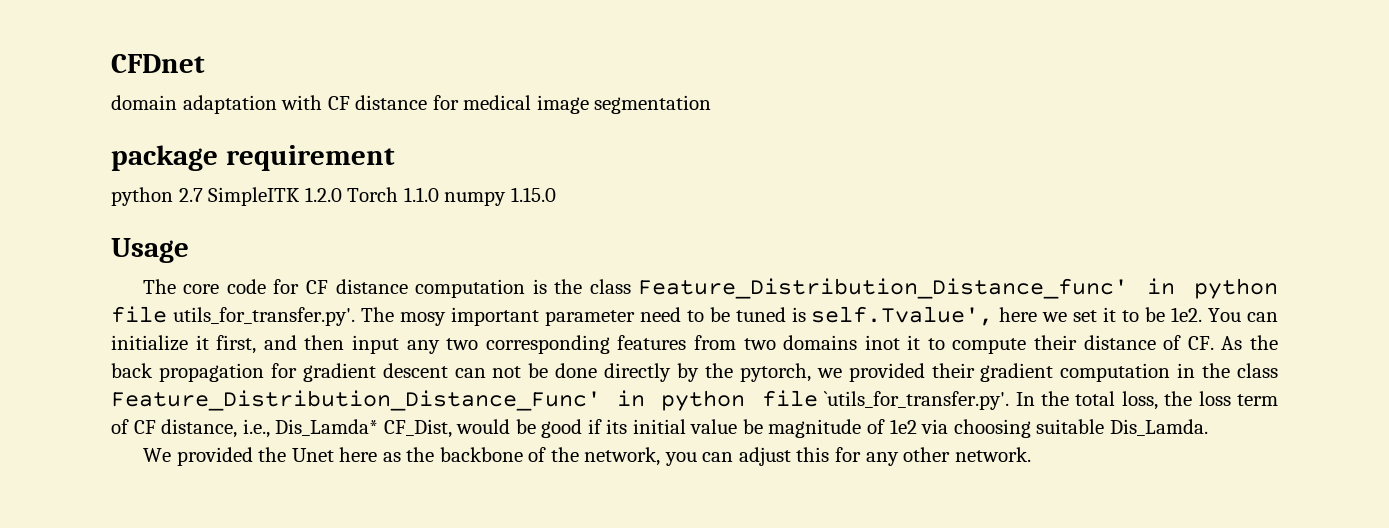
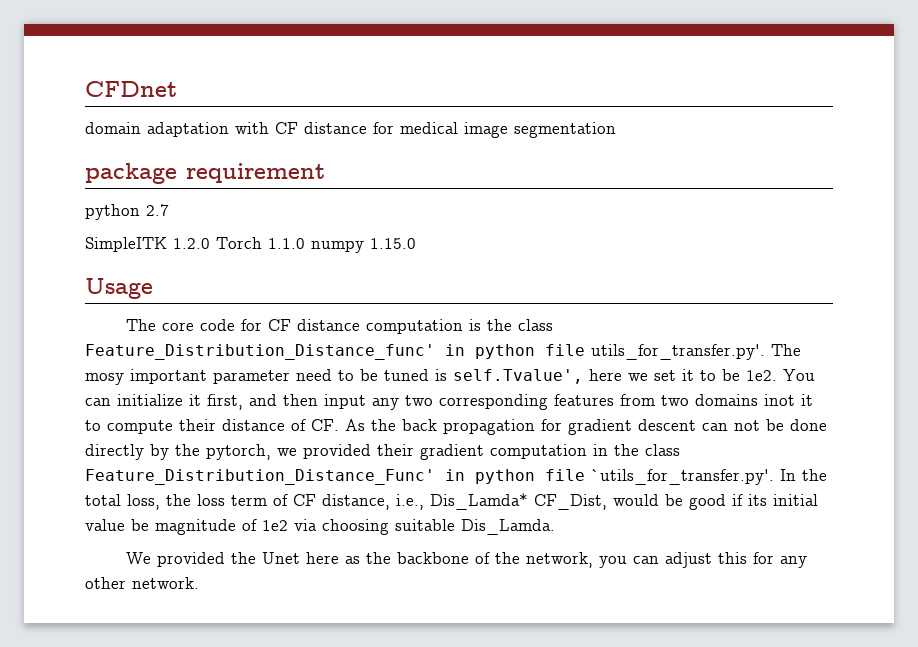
(203, 195) none -> (169, 210) //

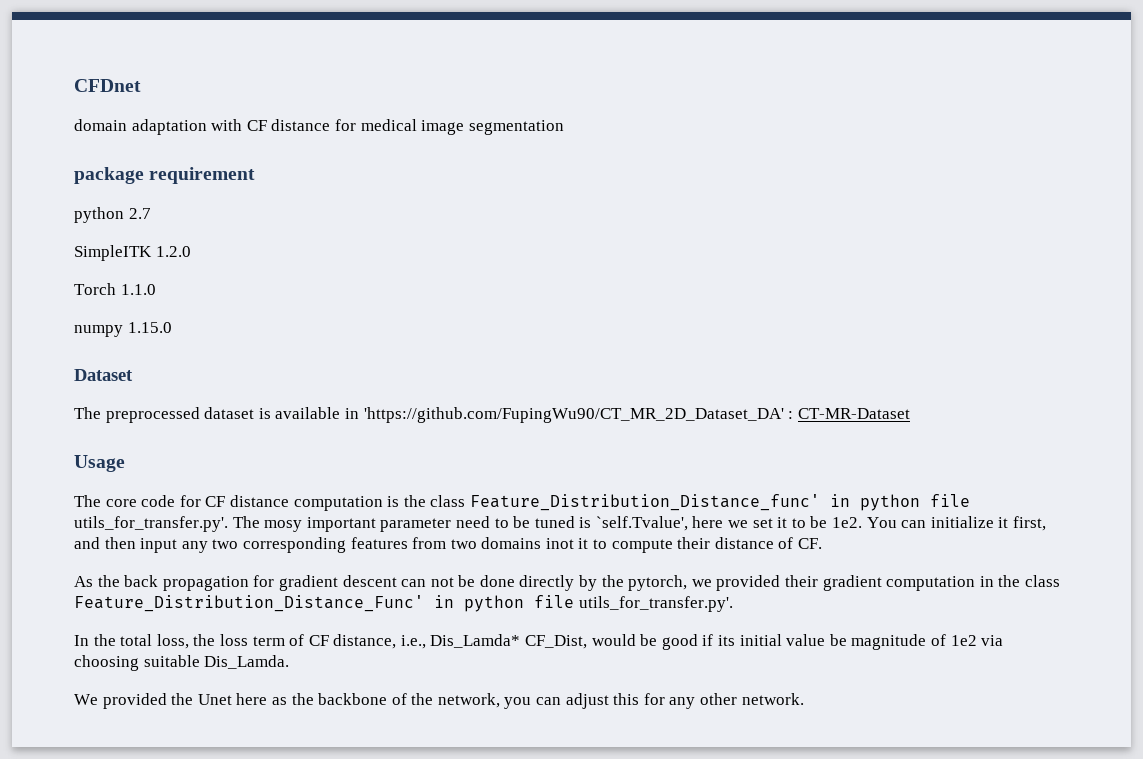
(210, 243) none -> (191, 251) //
(305, 243) none -> (156, 289) //
(416, 243) none -> [74,369,133,381] [74,407,910,423] // Dataset // The preprocessed dataset is available in 'https://github.com/FupingWu90/CT_MR_2D_Dataset_DA' : CT-MR-Dataset
[453,369,583,384] self.Tvalue', -> [595,516,688,531] `self.Tvalue',
(339, 425) none -> (823, 543) //
[591,469,774,485] `utils_for_transfer.py'. -> [578,596,733,612] utils_for_transfer.py'. //

